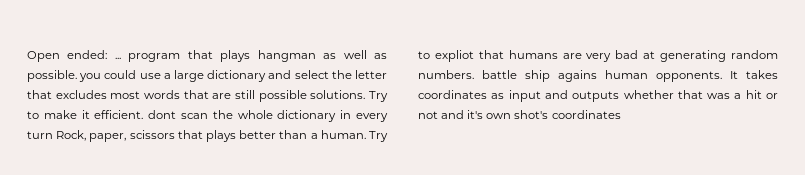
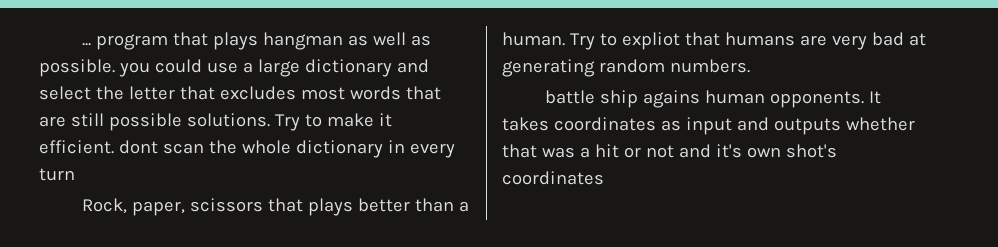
[27,50,108,62] Open ended: -> (81, 44) none
(53, 135) none -> (75, 174) //
(474, 74) none -> (750, 66) //

